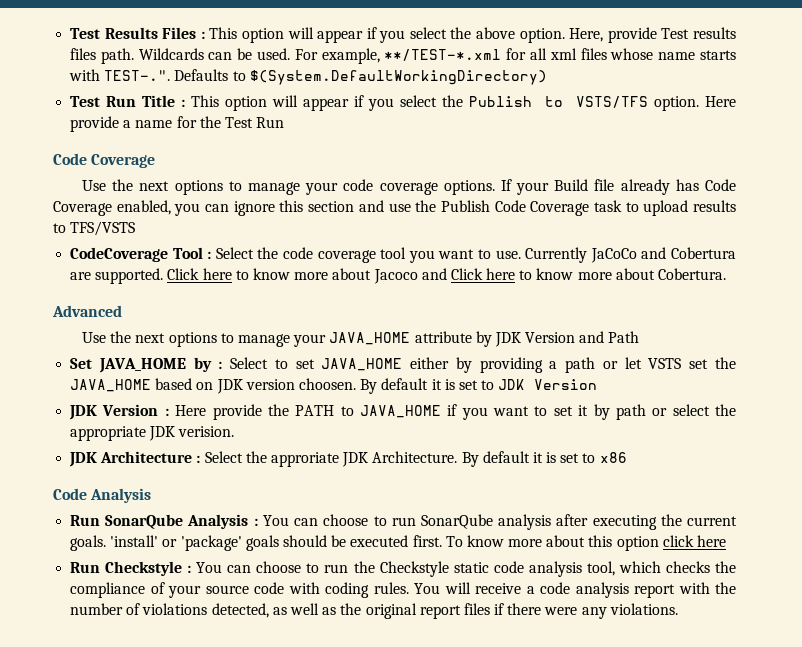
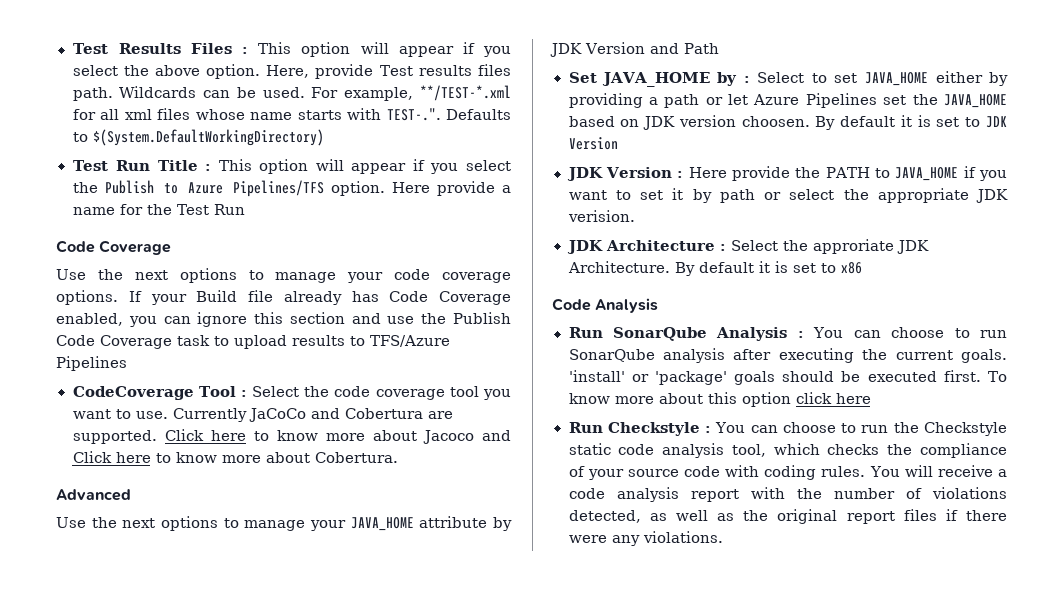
[575,96,648,108] VSTS/TFS -> [187,180,324,197] Azure Pipelines/TFS
[70,221,136,236] TFS/VSTS -> [370,335,450,347] [56,356,127,371] TFS/Azure Pipelines
[648,358,682,369] VSTS -> [753,93,877,108] Azure Pipelines

